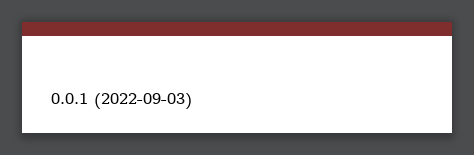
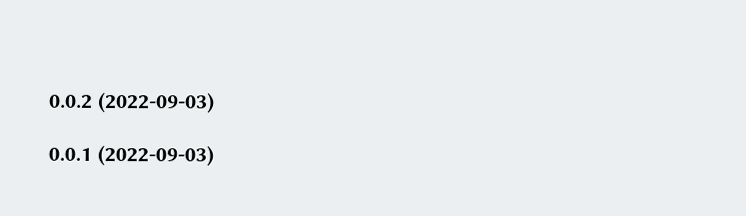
(51, 98) none -> [48,91,215,114] 0.0.2 (2022-09-03) //

